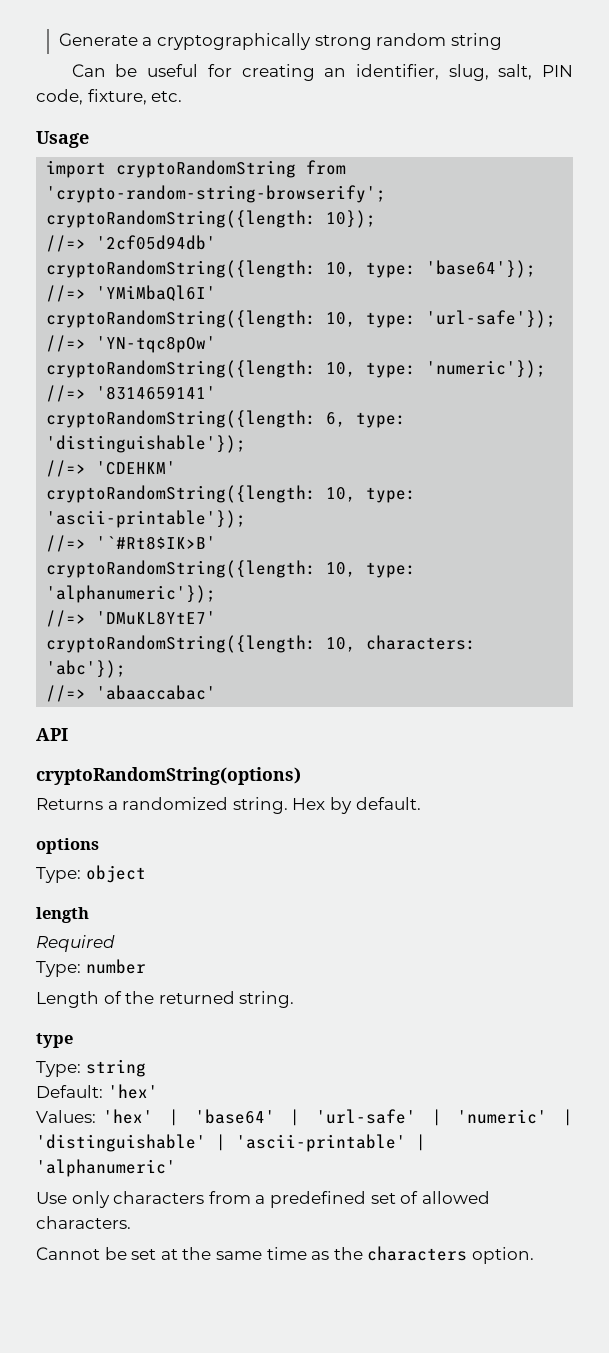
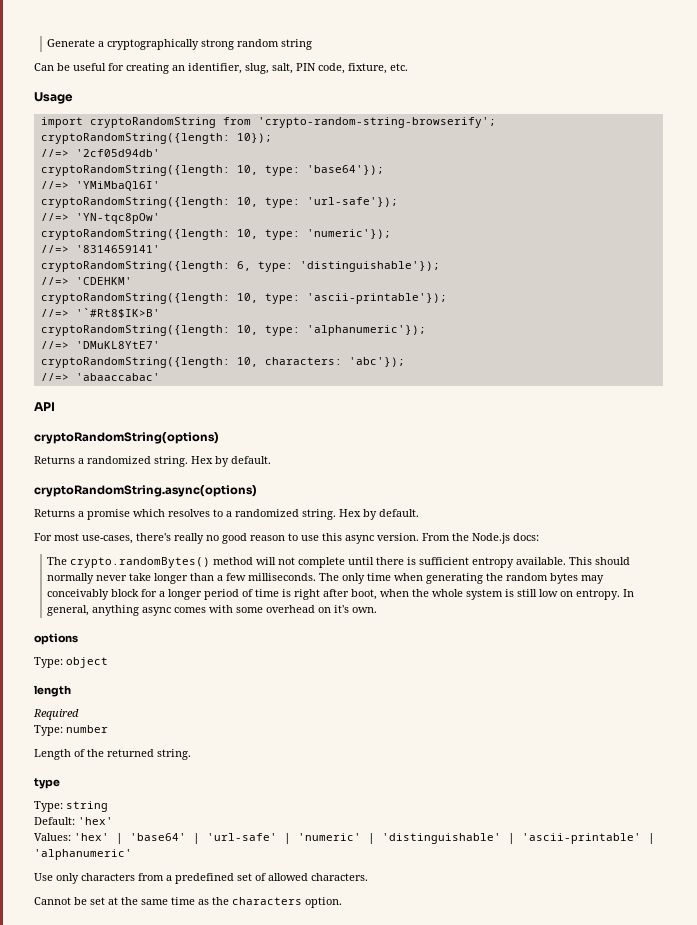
(421, 803) none -> [34,485,257,497] [34,509,419,520] [34,533,539,544] [47,557,631,568] [47,573,605,584] [47,589,635,600] [47,605,378,616] // cryptoRandomString.async(options) // Returns a promise which resolves to a randomized string. Hex by default. // For most use-cases, there's really no good reason to use this async version. From the Node.js docs: // The crypto.randomBytes() method will not complete until there is sufficient entropy available. This should normally never take longer than a few milliseconds. The only time when generating the random bytes may conceivably block for a longer period of time is right after boot, when the whole system is still low on entropy. In general, anything async comes with some overhead on it's own.

